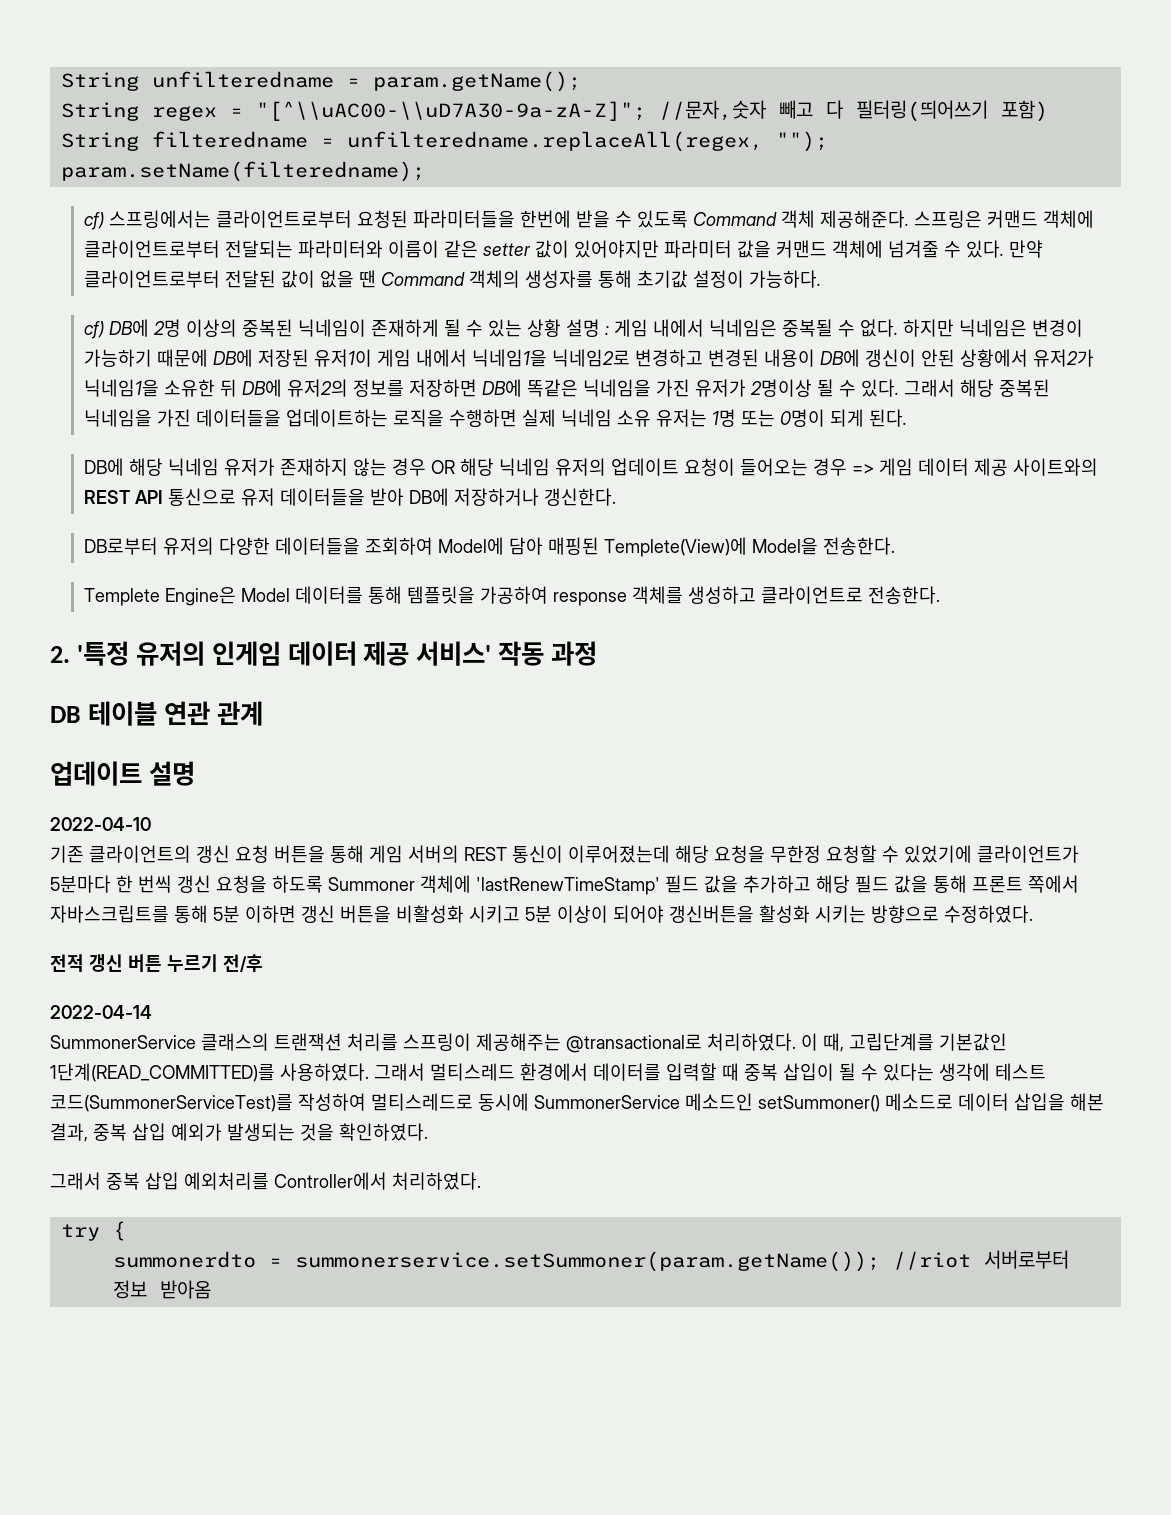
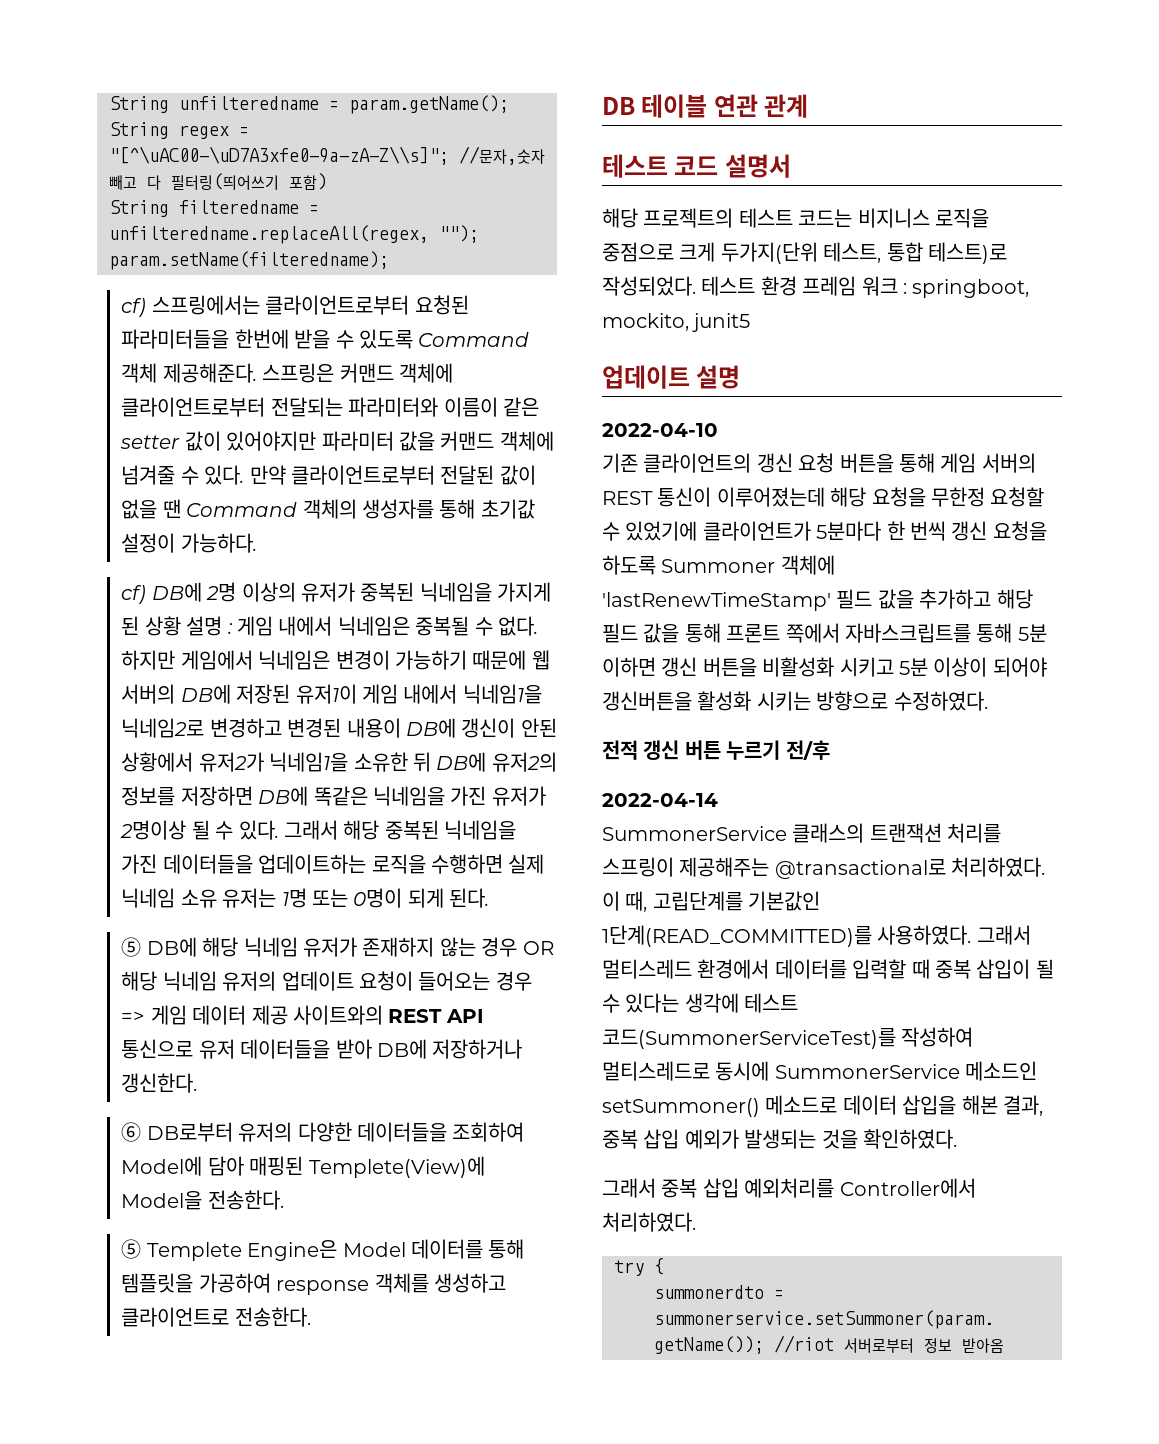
[255,101,646,121] "[^\\uAC00-\\uD7A30-9a-zA-Z]"; -> [109,146,449,165] "[^\uAC00-\uD7A3xfe0-9a-zA-Z\\s]";
[241,319,522,337] 중복된 닉네임이 존재하게 될 수 있는 -> [301,582,552,602] [121,616,140,635] 유저가 중복된 닉네임을 가지게 된
(954, 328) none -> [180,650,253,670] 게임에서
(208, 358) none -> [531,650,550,670] [121,684,176,704] 웹 서버의
(907, 418) none -> [121,937,142,957] ⑤
(616, 497) none -> [121,1122,142,1142] ⑥
(895, 546) none -> [121,1239,142,1259] ⑤
[50,641,598,666] [50,701,263,726] 2. '특정 유저의 인게임 데이터 제공 서비스' 작동 과정 // DB 테이블 연관 관계 -> [602,94,809,118] [602,154,791,178] [602,208,989,228] [602,242,1007,264] [602,276,1030,298] [602,313,751,332] DB 테이블 연관 관계 // 테스트 코드 설명서 // 해당 프로젝트의 테스트 코드는 비지니스 로직을 중점으로 크게 두가지(단위 테스트, 통합 테스트)로 작성되었다. 테스트 환경 프레임 워크 : springboot, mockito, junit5

